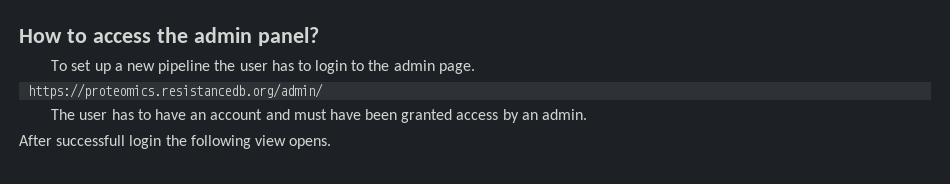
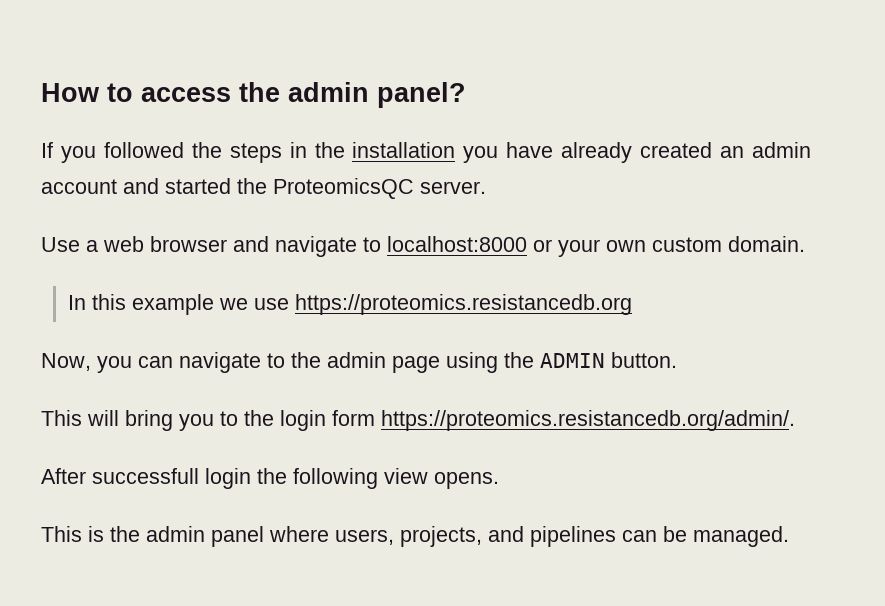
[51,60,475,74] [28,83,324,99] [51,109,588,123] To set up a new pipeline the user has to login to the admin page. // https://proteomics.resistancedb.org/admin/ // The user has to have an account and must have been granted access by an admin. -> [41,142,811,163] [41,178,486,199] [41,236,805,257] [68,294,633,315] [41,352,677,373] [41,410,795,431] If you followed the steps in the installation you have already created an admin account and started the ProteomicsQC server. // Use a web browser and navigate to localhost:8000 or your own custom domain. // In this example we use https://proteomics.resistancedb.org // Now, you can navigate to the admin page using the ADMIN button. // This will bring you to the login form https://proteomics.resistancedb.org/admin/.
(332, 143) none -> [41,526,789,547] // This is the admin panel where users, projects, and pipelines can be managed.

